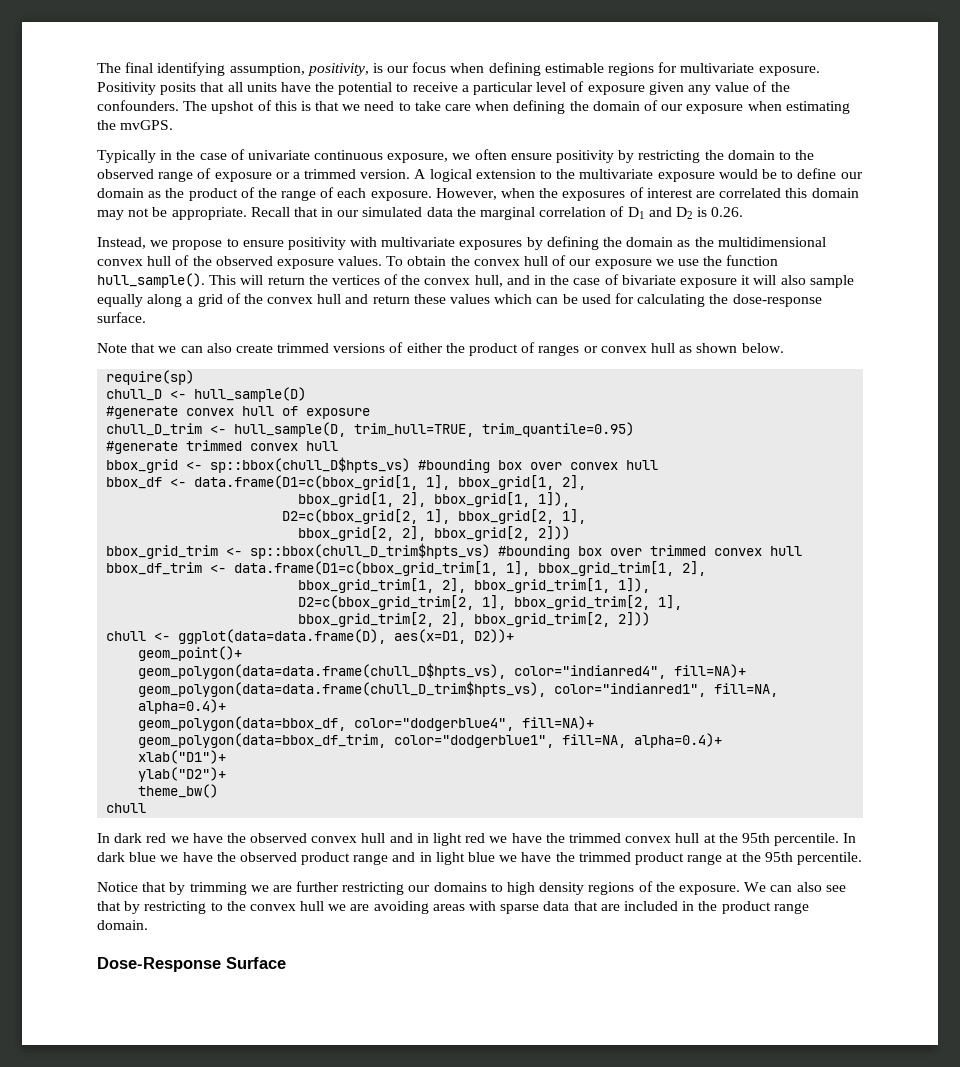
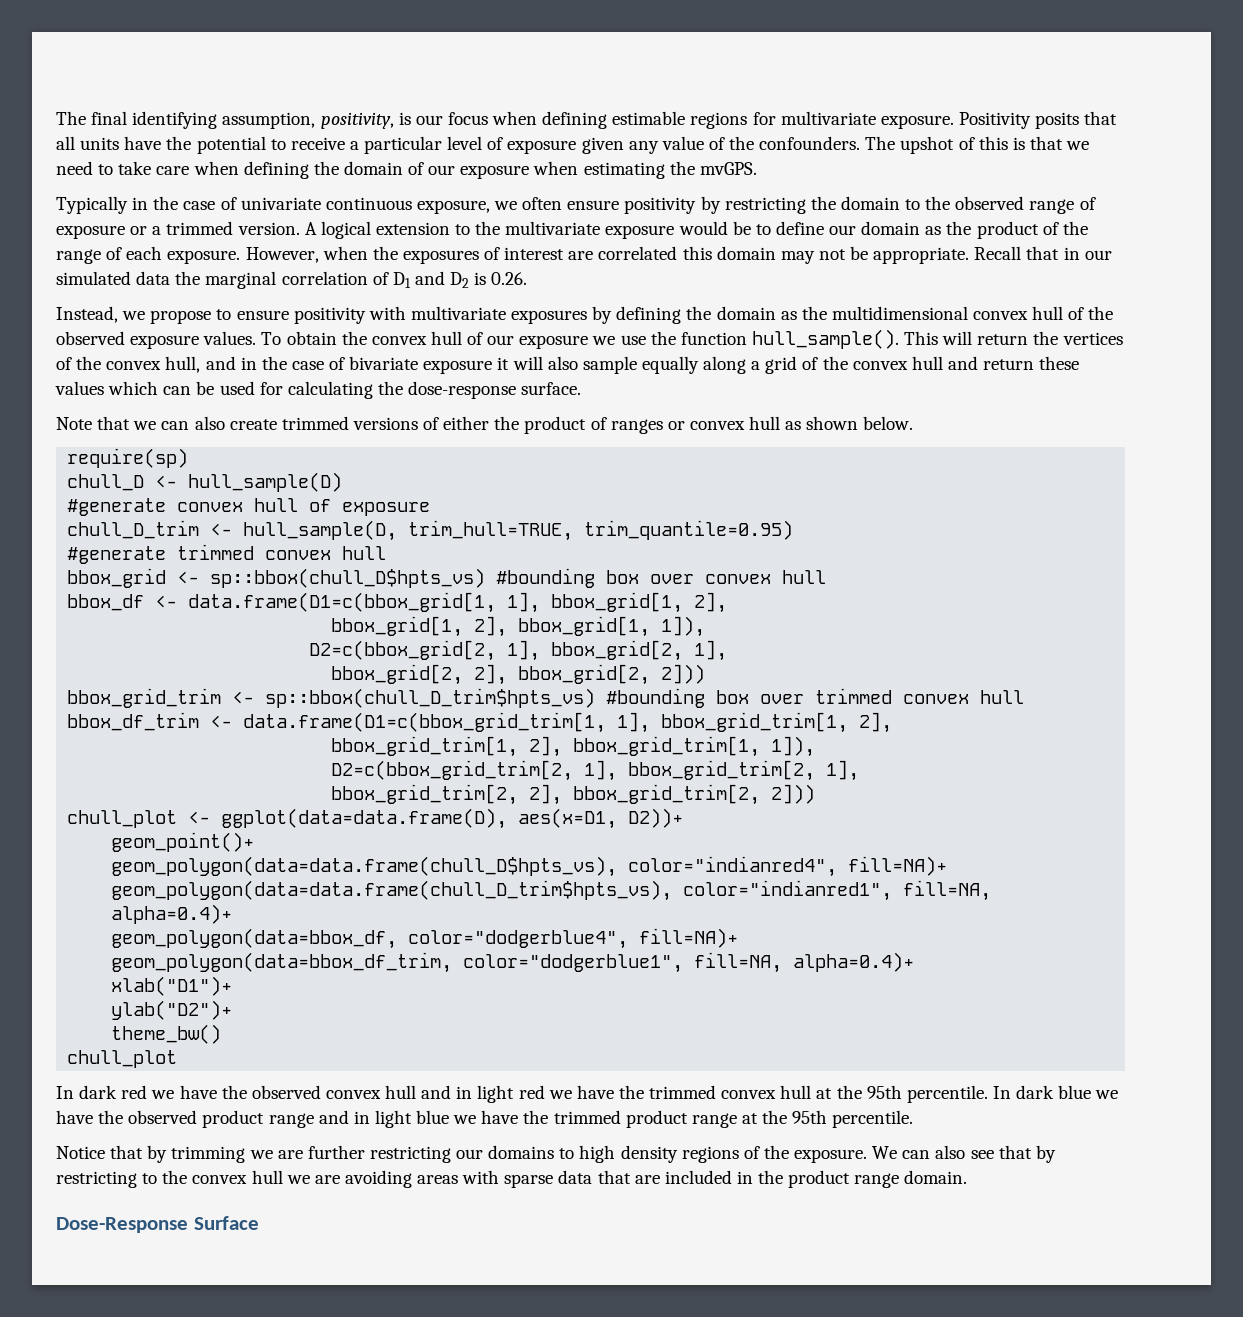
[106,631,147,641] chull -> [67,810,178,828] chull_plot
[106,803,147,813] chull -> [67,1050,178,1068] chull_plot

